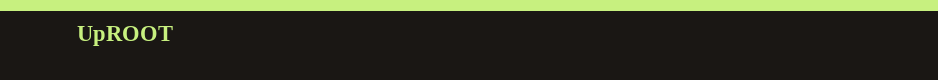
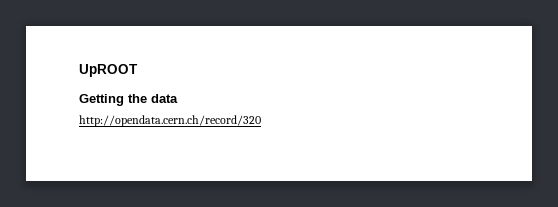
(173, 36) none -> [79,94,178,106] [79,115,261,127] // Getting the data // http://opendata.cern.ch/record/320

